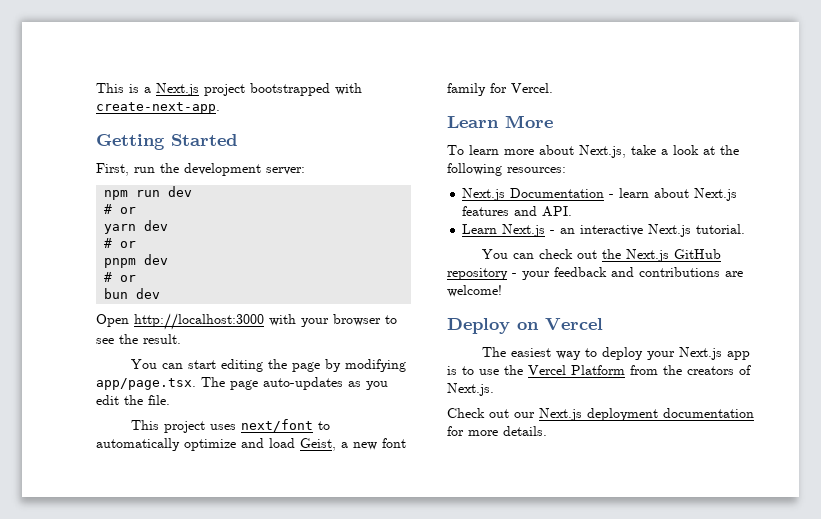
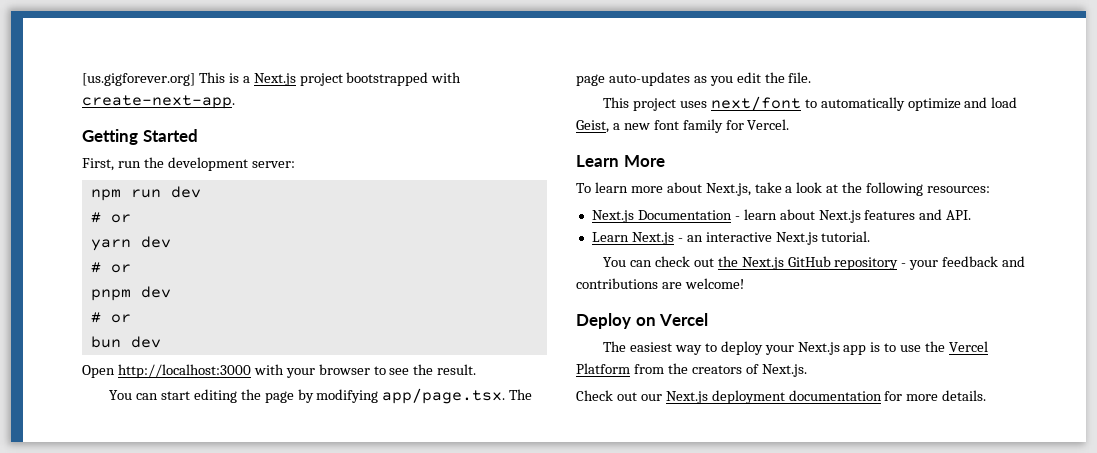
(96, 88) none -> [82,73,195,86] [us.gigforever.org]

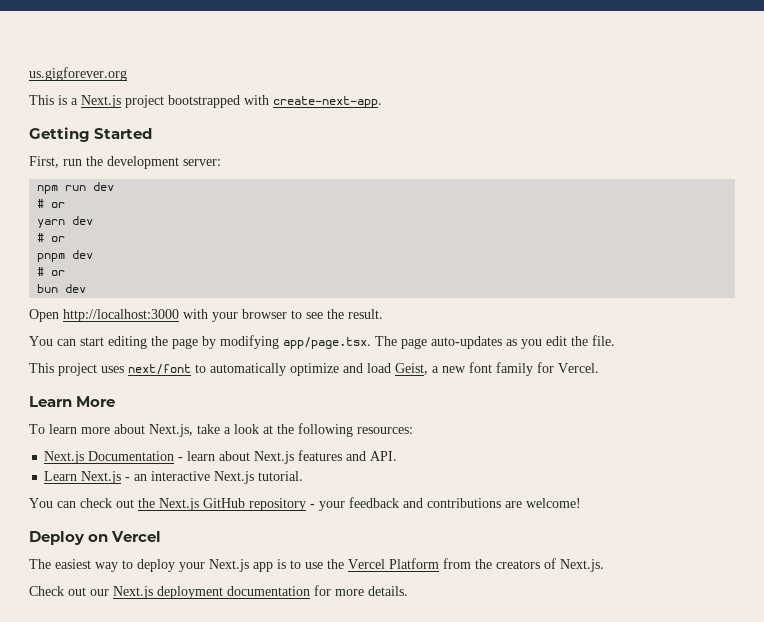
[82,73,195,86] [us.gigforever.org] -> [29,67,127,81] us.gigforever.org //

